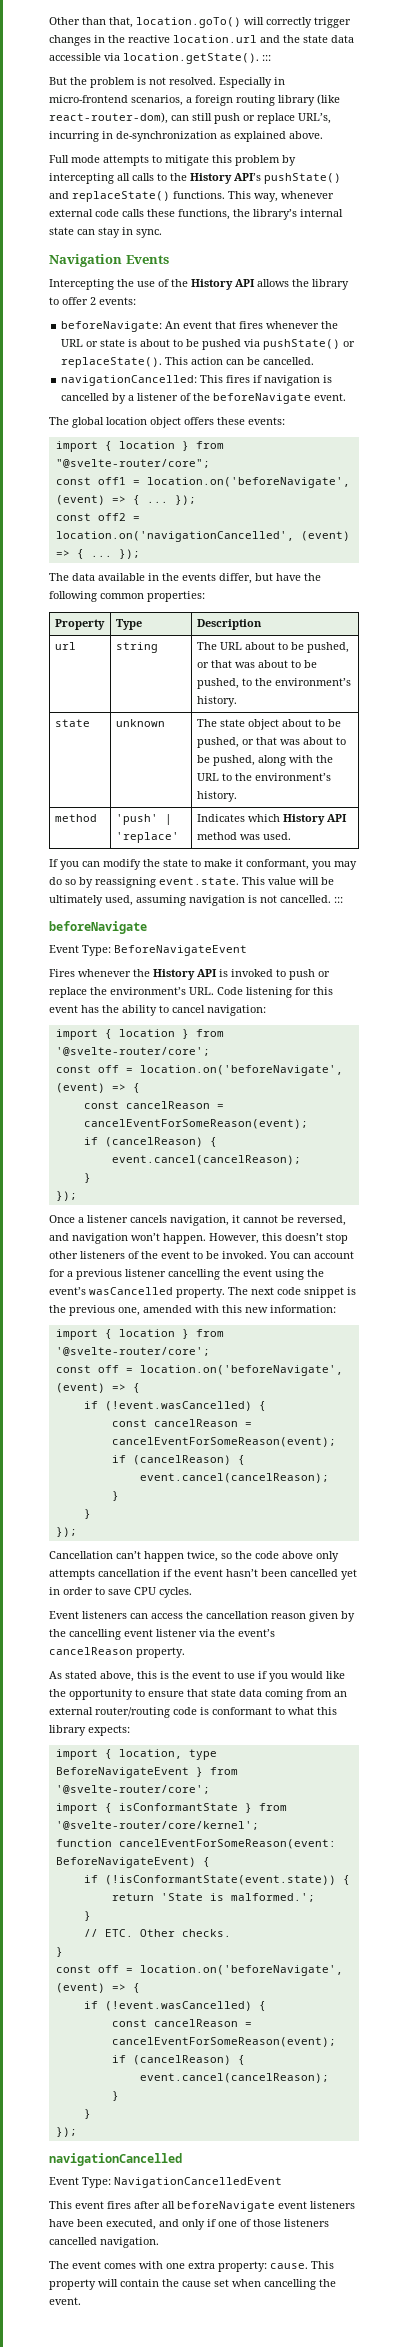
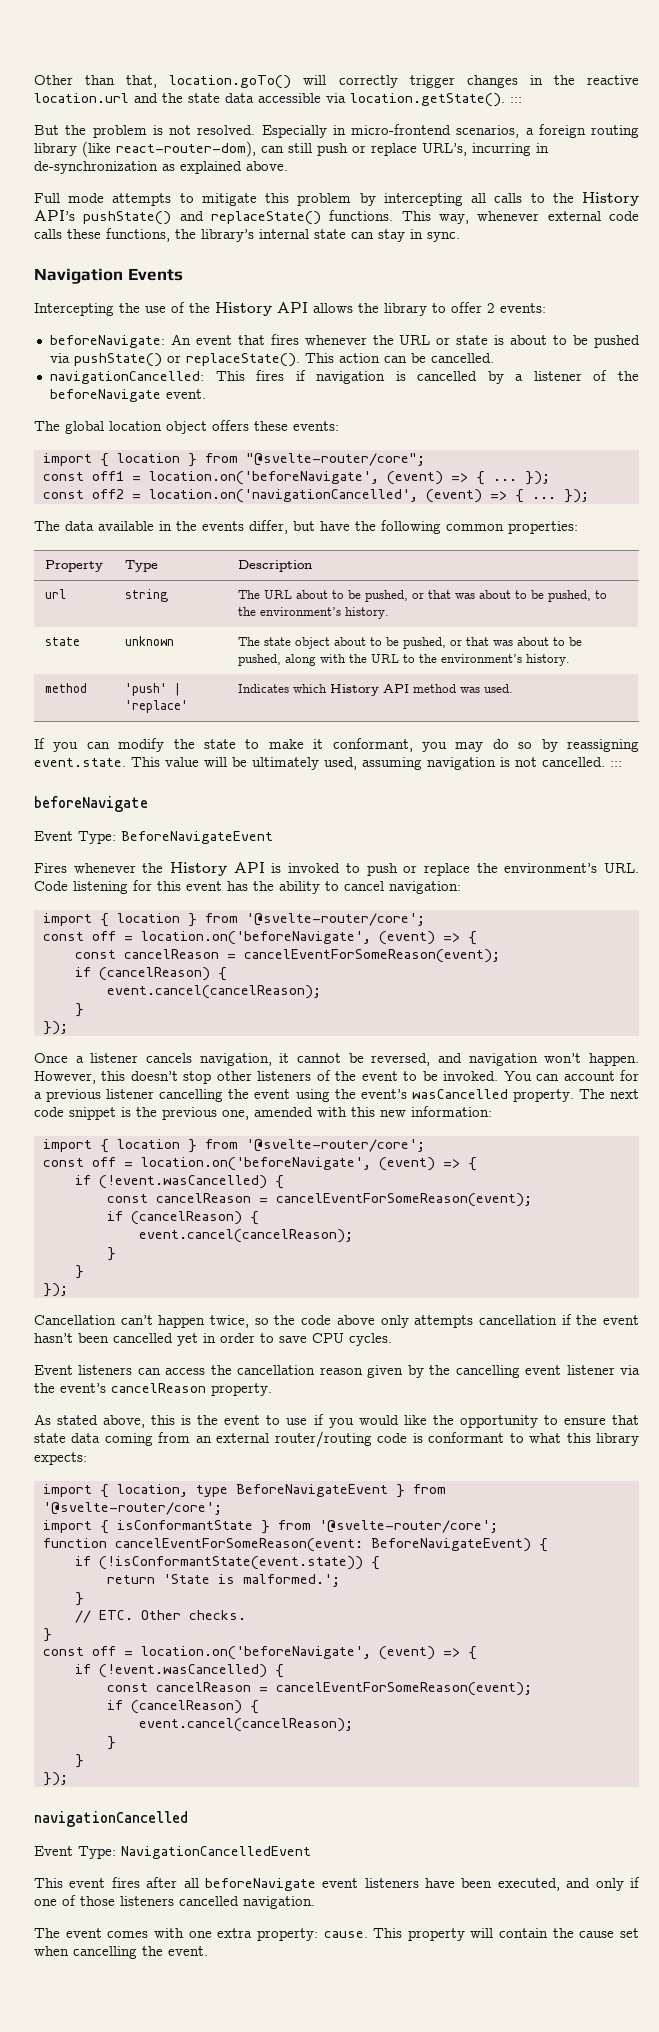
[55,1821,259,1830] '@svelte-router/core/kernel'; -> [318,1520,498,1533] '@svelte-router/core';

